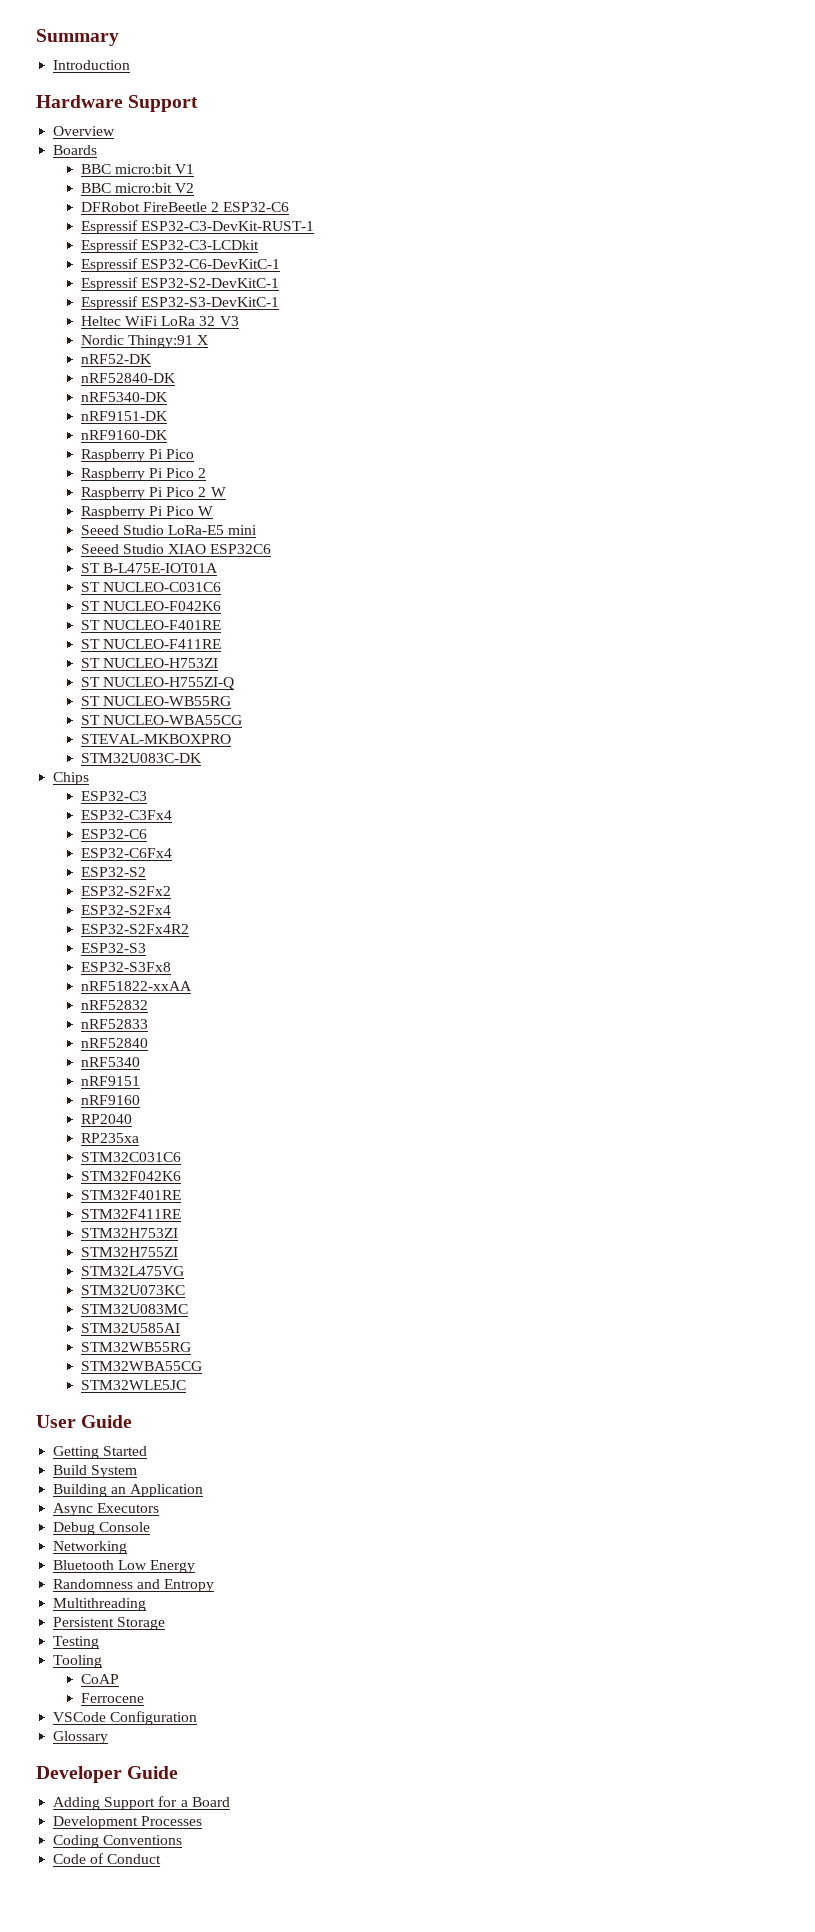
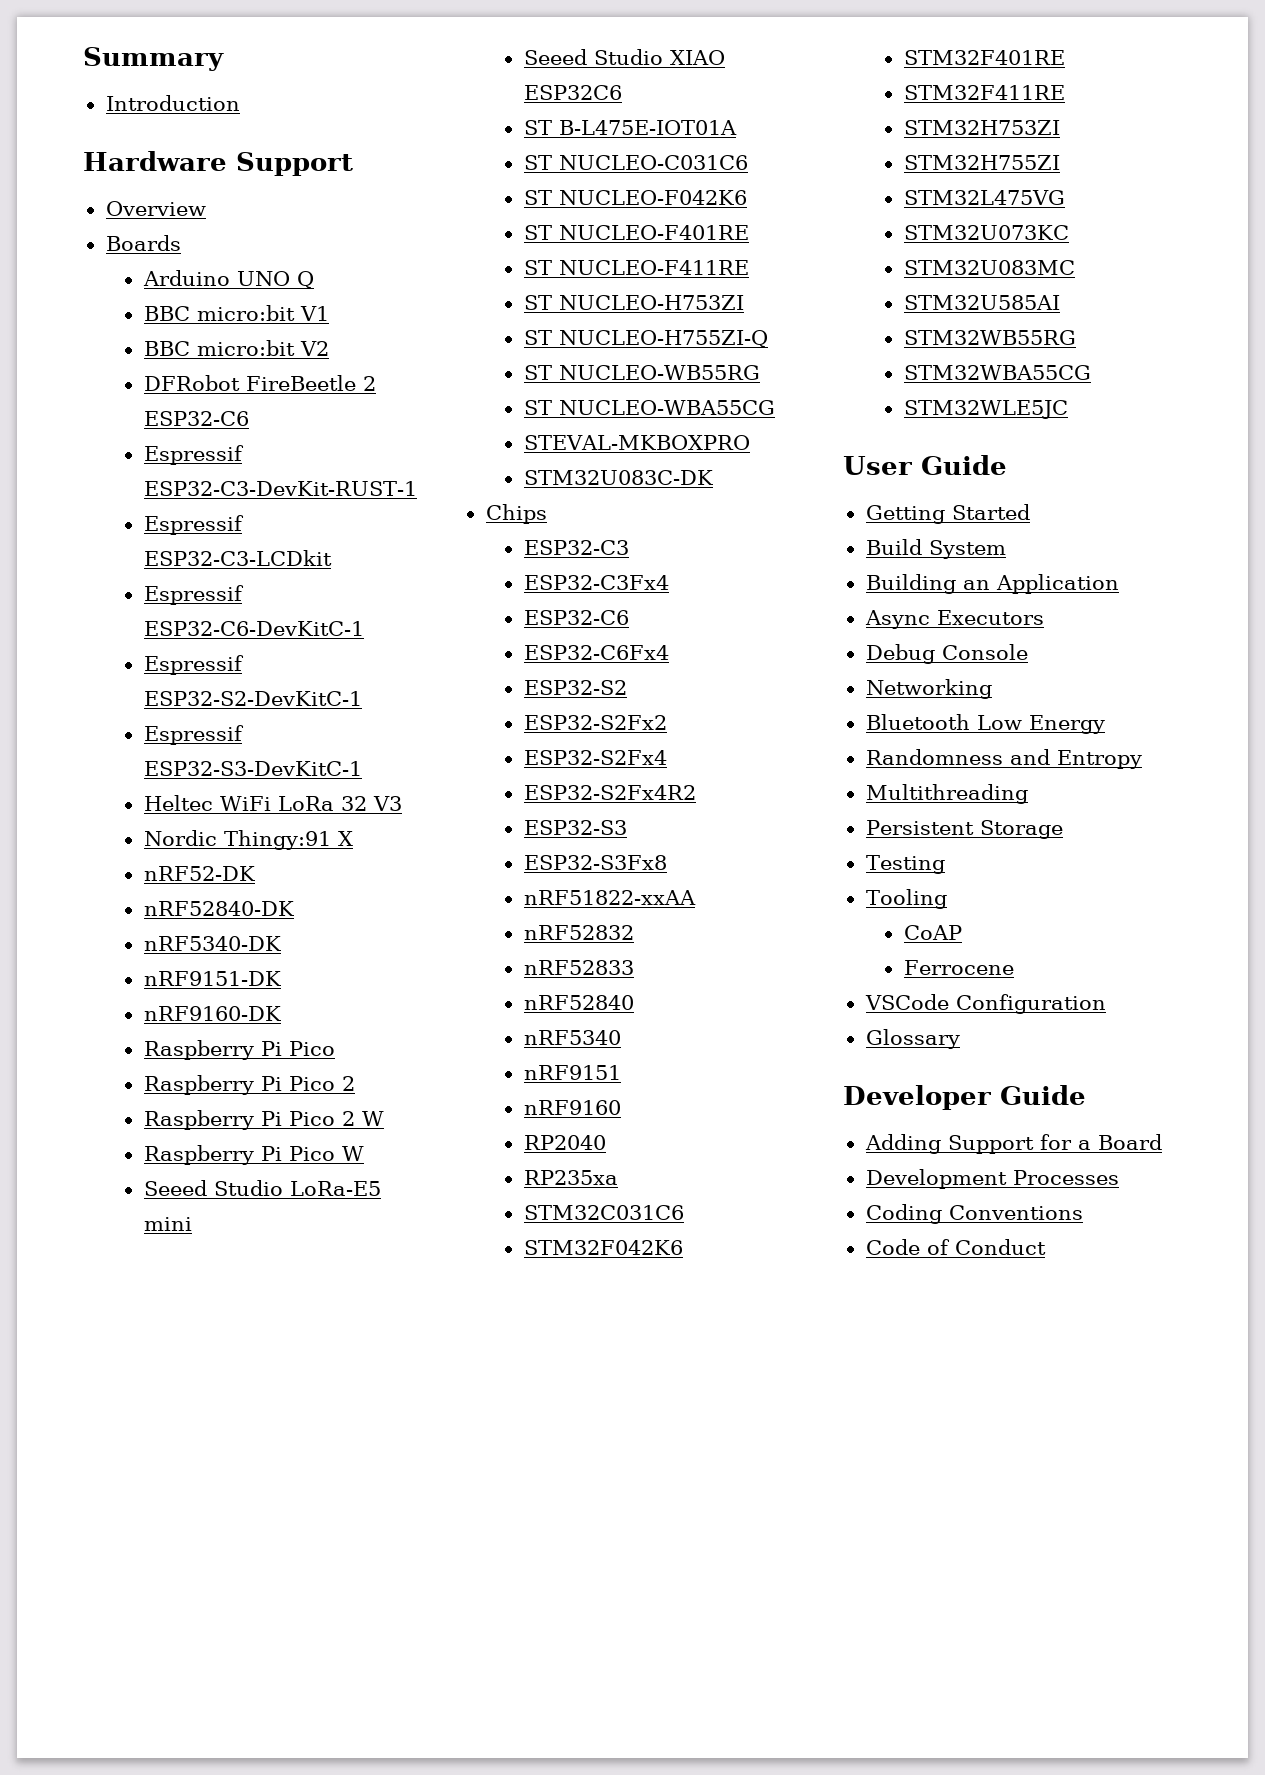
(98, 150) none -> [142,270,314,289] // Arduino UNO Q

